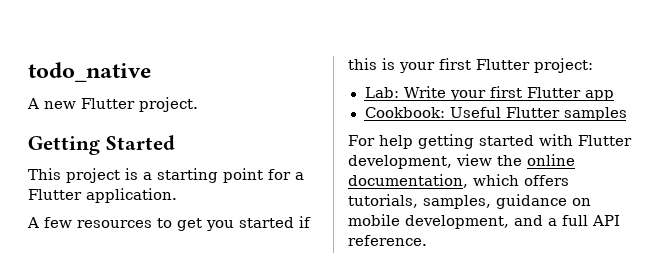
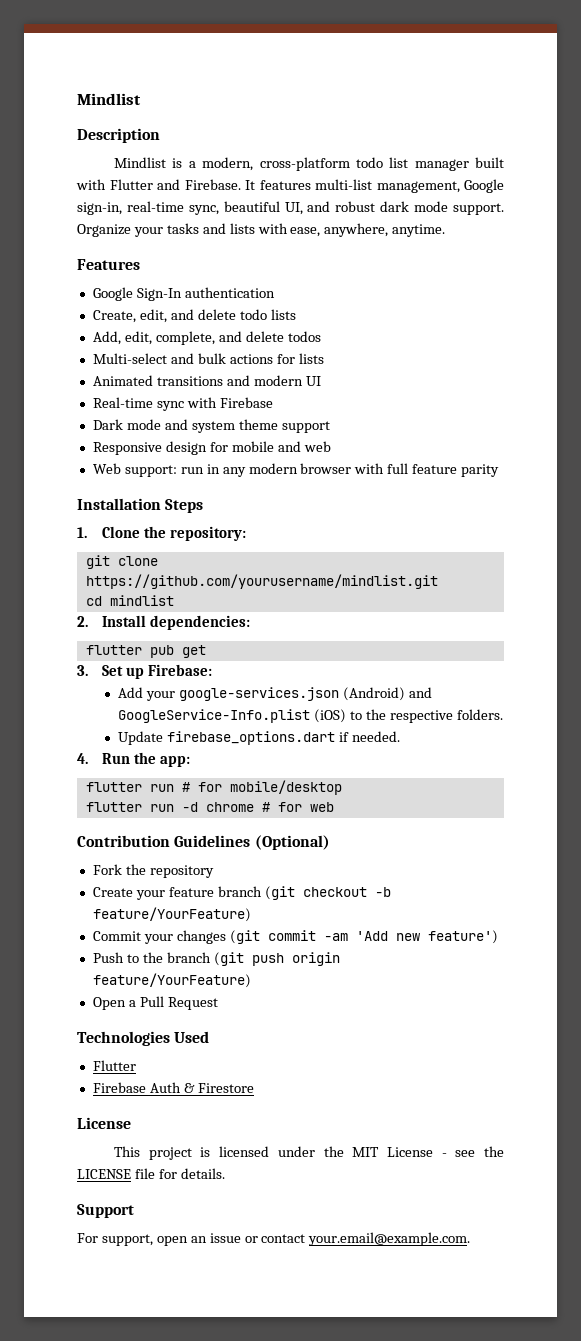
[28,62,151,82] [27,97,198,112] [28,135,175,155] [28,168,304,183] [28,188,177,203] [27,216,311,231] [348,58,593,73] [364,86,614,101] [364,107,627,121] [348,134,632,149] [348,154,575,169] [348,174,569,188] [348,194,591,209] [348,214,620,229] [348,235,427,246] todo_native // A new Flutter project. // Getting Started // This project is a starting point for a Flutter application. // A few resources to get you started if this is your first Flutter project: // Lab: Write your first Flutter app // Cookbook: Useful Flutter samples // For help getting started with Flutter development, view the online documentation, which offers tutorials, samples, guidance on mobile development, and a full API reference. -> [77,93,141,105] [77,128,160,143] [113,157,504,171] [76,179,504,193] [77,201,505,215] [77,223,446,237] [77,259,140,270] [92,287,275,301] [92,309,296,323] [92,331,321,345] [92,353,324,364] [92,375,321,386] [92,397,273,411] [92,419,330,433] [92,441,331,455] [92,463,500,477] [77,498,204,513] [77,526,247,541] [85,555,158,569] [85,574,438,589] [85,595,174,606] [77,615,251,630] [85,645,206,658] [77,664,213,679] [118,687,432,701] [118,709,503,723] [118,731,401,745] [77,752,191,767] [85,780,342,795] [85,802,334,812] [77,835,330,850] [92,864,214,878] [92,886,391,900] [92,907,251,922] [92,930,498,944] [92,952,340,966] [92,973,251,988] [92,996,218,1010] [77,1031,210,1046] [92,1060,136,1071] [92,1082,254,1093] [77,1117,131,1129] [113,1146,504,1160] [77,1168,225,1179] [77,1204,134,1218] [77,1232,471,1246] Mindlist // Description // Mindlist is a modern, cross-platform todo list manager built with Flutter and Firebase. It features multi-list management, Google sign-in, real-time sync, beautiful UI, and robust dark mode support. Organize your tasks and lists with ease, anywhere, anytime. // Features // Google Sign-In authentication // Create, edit, and delete todo lists // Add, edit, complete, and delete todos // Multi-select and bulk actions for lists // Animated transitions and modern UI // Real-time sync with Firebase // Dark mode and system theme support // Responsive design for mobile and web // Web support: run in any modern browser with full feature parity // Installation Steps // 1. Clone the repository: // git clone https://github.com/yourusername/mindlist.git // cd mindlist // 2. Install dependencies: // flutter pub get // 3. Set up Firebase: // Add your google-services.json (Android) and GoogleService-Info.plist (iOS) to the respective folders. // Update firebase_options.dart if needed. // 4. Run the app: // flutter run # for mobile/desktop // flutter run -d chrome # for web // Contribution Guidelines (Optional) // Fork the repository // Create your feature branch (git checkout -b feature/YourFeature) // Commit your changes (git commit -am 'Add new feature') // Push to the branch (git push origin feature/YourFeature) // Open a Pull Request // Technologies Used // Flutter // Firebase Auth & Firestore // License // This project is licensed under the MIT License - see the LICENSE file for details. // Support // For support, open an issue or contact your.email@example.com.

